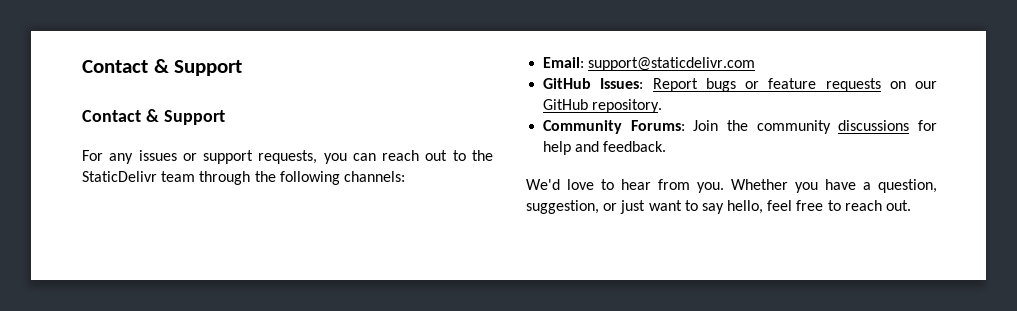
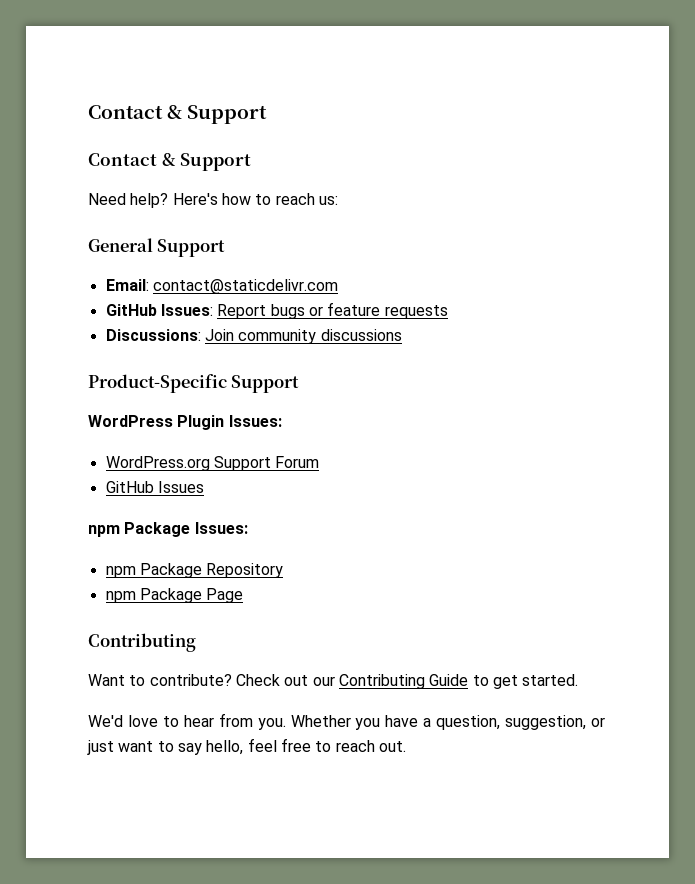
[82,150,493,164] [82,171,405,185] For any issues or support requests, you can reach out to the StaticDelivr team through the following channels: -> [88,193,338,208] [88,238,226,257] Need help? Here's how to reach us: // General Support
[588,57,756,71] support@staticdelivr.com -> [152,279,338,294] contact@staticdelivr.com
[889,81,937,89] [543,99,663,113] [543,120,937,134] [543,141,667,155] on our GitHub repository. // Community Forums: Join the community discussions for help and feedback. -> [105,329,402,344] [88,374,300,393] [88,415,282,430] [105,456,320,471] [105,481,204,493] [88,522,248,537] [105,563,284,578] [105,588,244,603] [88,633,196,652] [88,674,579,689] // Discussions: Join community discussions // Product-Specific Support // WordPress Plugin Issues: // WordPress.org Support Forum // GitHub Issues // npm Package Issues: // npm Package Repository // npm Package Page // Contributing // Want to contribute? Check out our Contributing Guide to get started.

